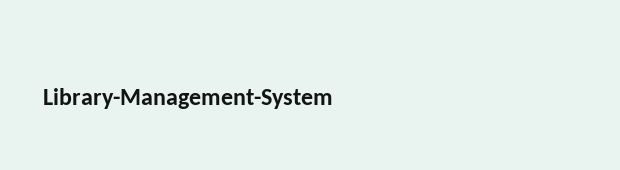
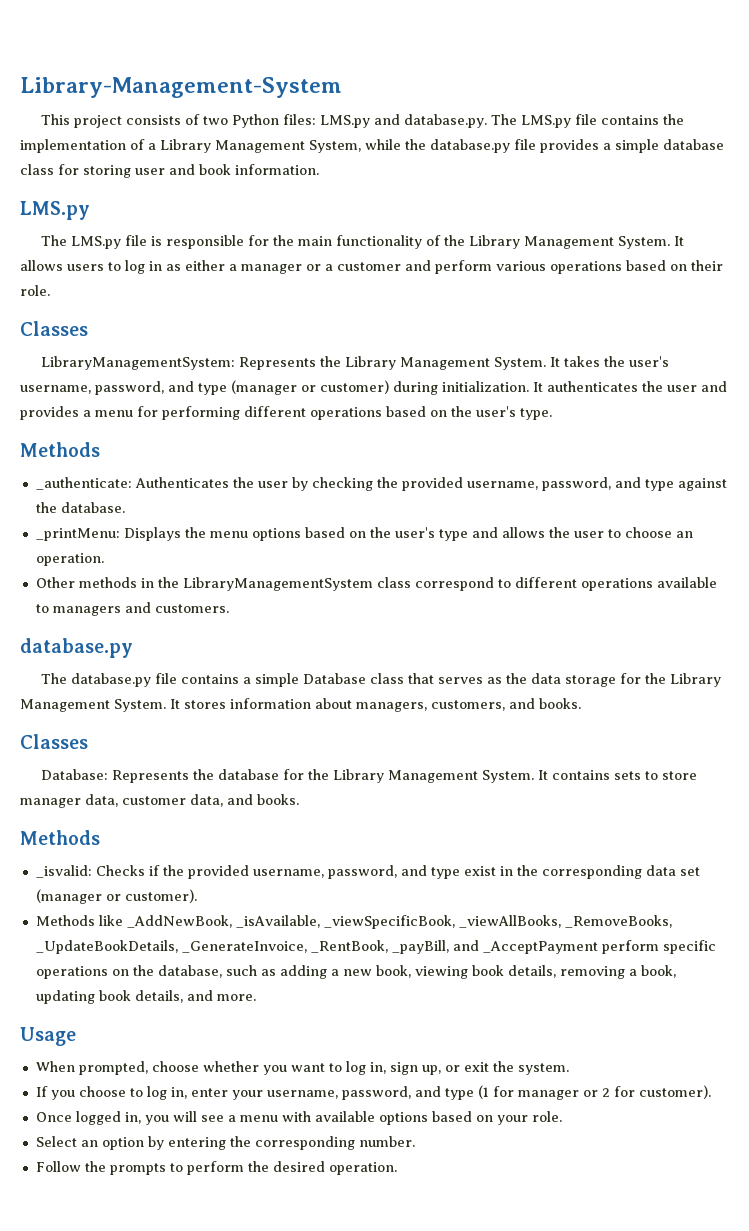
(333, 98) none -> [40,114,684,128] [20,139,724,153] [20,164,319,178] [20,201,90,220] [40,235,684,249] [20,260,723,274] [20,285,50,296] [20,321,88,336] [40,356,669,370] [20,380,727,395] [20,406,552,420] [20,442,100,457] [35,477,727,491] [35,502,125,513] [35,527,693,541] [35,553,104,566] [35,577,717,591] [35,602,229,616] [20,638,133,658] [40,673,721,687] [20,698,581,712] [20,734,88,749] [40,769,697,783] [20,794,299,808] [20,830,100,845] [35,865,700,879] [35,889,197,904] [35,915,672,929] [35,940,716,954] [35,965,676,979] [35,990,256,1004] [20,1027,76,1046] [35,1061,569,1075] [35,1085,711,1100] [35,1111,562,1125] [35,1136,415,1150] [35,1161,397,1175] // This project consists of two Python files: LMS.py and database.py. The LMS.py file contains the implementation of a Library Management System, while the database.py file provides a simple database class for storing user and book information. // LMS.py // The LMS.py file is responsible for the main functionality of the Library Management System. It allows users to log in as either a manager or a customer and perform various operations based on their role. // Classes // LibraryManagementSystem: Represents the Library Management System. It takes the user's username, password, and type (manager or customer) during initialization. It authenticates the user and provides a menu for performing different operations based on the user's type. // Methods // _authenticate: Authenticates the user by checking the provided username, password, and type against the database. // _printMenu: Displays the menu options based on the user's type and allows the user to choose an operation. // Other methods in the LibraryManagementSystem class correspond to different operations available to managers and customers. // database.py // The database.py file contains a simple Database class that serves as the data storage for the Library Management System. It stores information about managers, customers, and books. // Classes // Database: Represents the database for the Library Management System. It contains sets to store manager data, customer data, and books. // Methods // _isvalid: Checks if the provided username, password, and type exist in the corresponding data set (manager or customer). // Methods like _AddNewBook, _isAvailable, _viewSpecificBook, _viewAllBooks, _RemoveBooks, _UpdateBookDetails, _GenerateInvoice, _RentBook, _payBill, and _AcceptPayment perform specific operations on the database, such as adding a new book, viewing book details, removing a book, updating book details, and more. // Usage // When prompted, choose whether you want to log in, sign up, or exit the system. // If you choose to log in, enter your username, password, and type (1 for manager or 2 for customer). // Once logged in, you will see a menu with available options based on your role. // Select an option by entering the corresponding number. // Follow the prompts to perform the desired operation.

